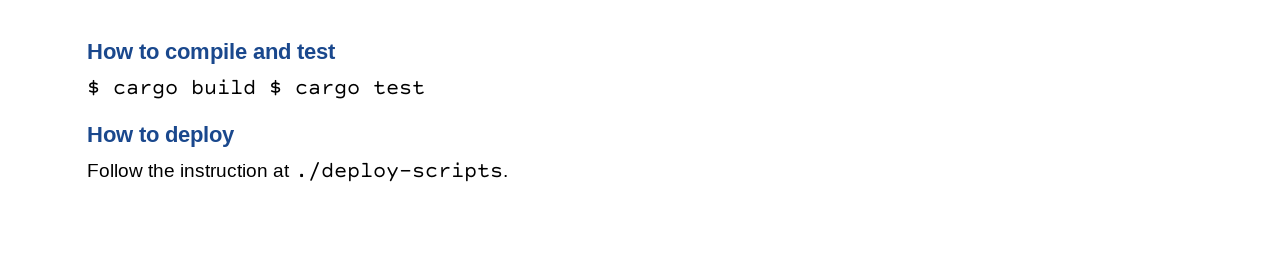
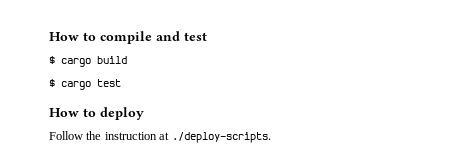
(256, 87) none -> (127, 60) //

